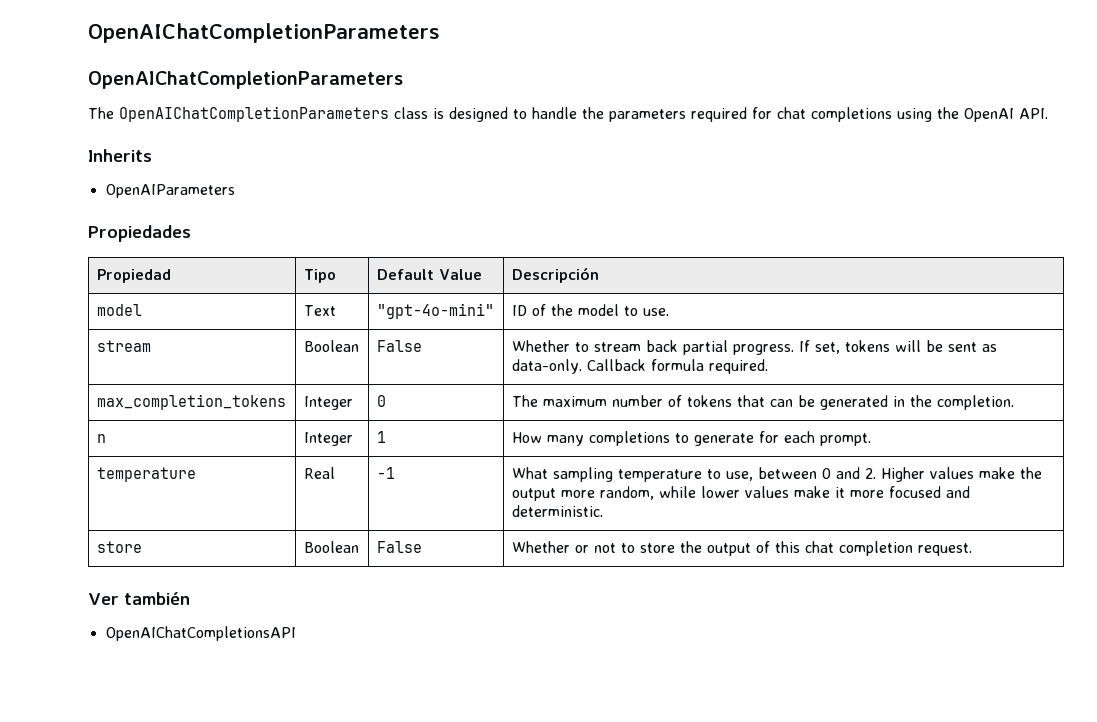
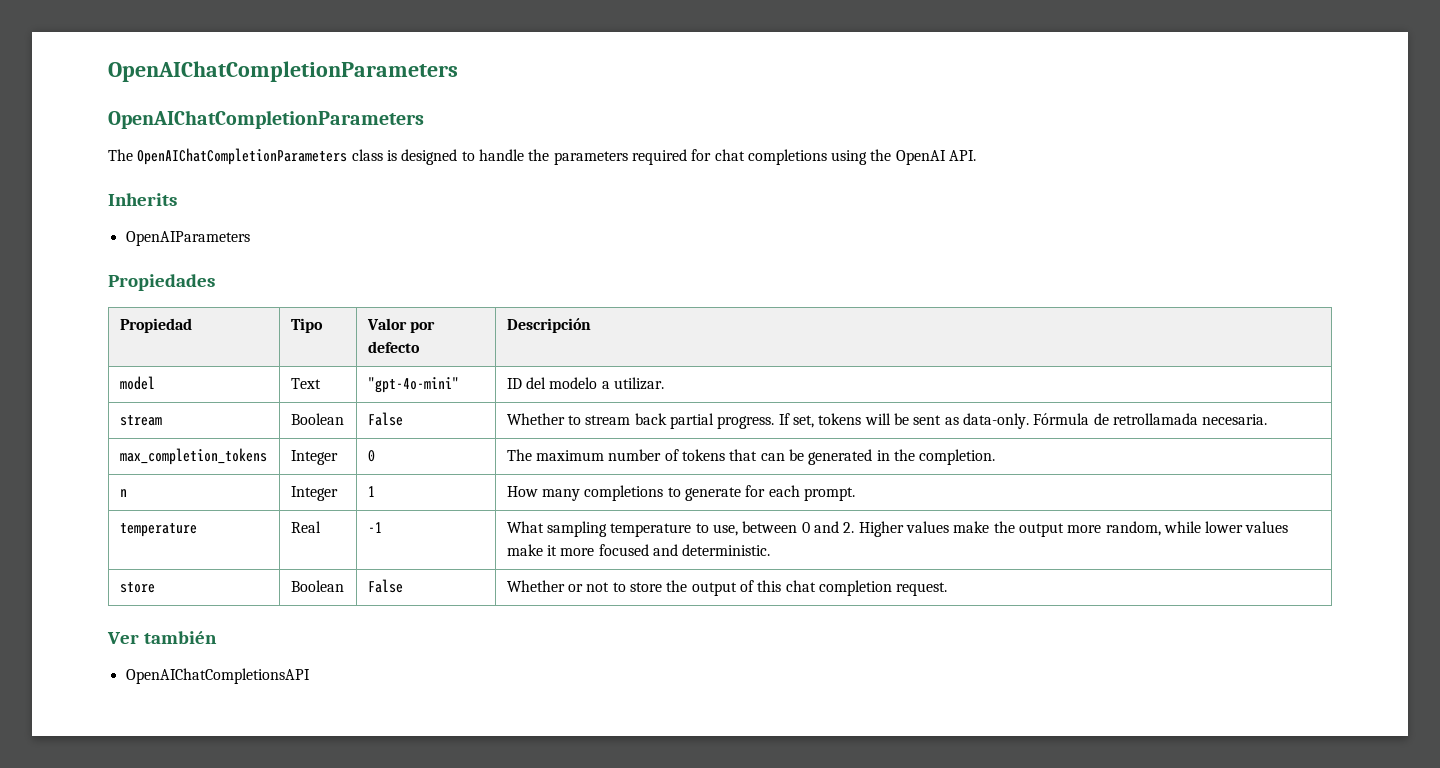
[376,269,482,280] Default Value -> [366,318,436,333] [367,341,420,353] Valor por defecto
[531,304,669,316] of the model to use. -> [526,377,664,390] del modelo a utilizar.
[586,359,768,374] Callback formula required. -> [1033,413,1268,425] Fórmula de retrollamada necesaria.

